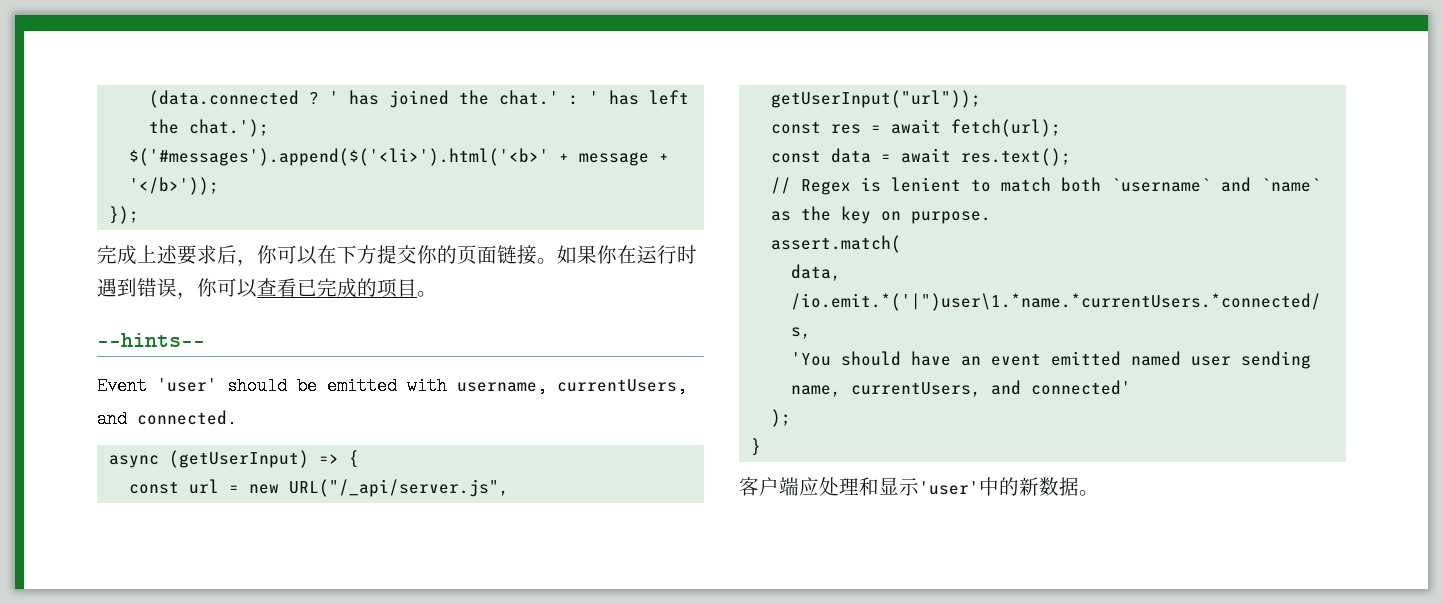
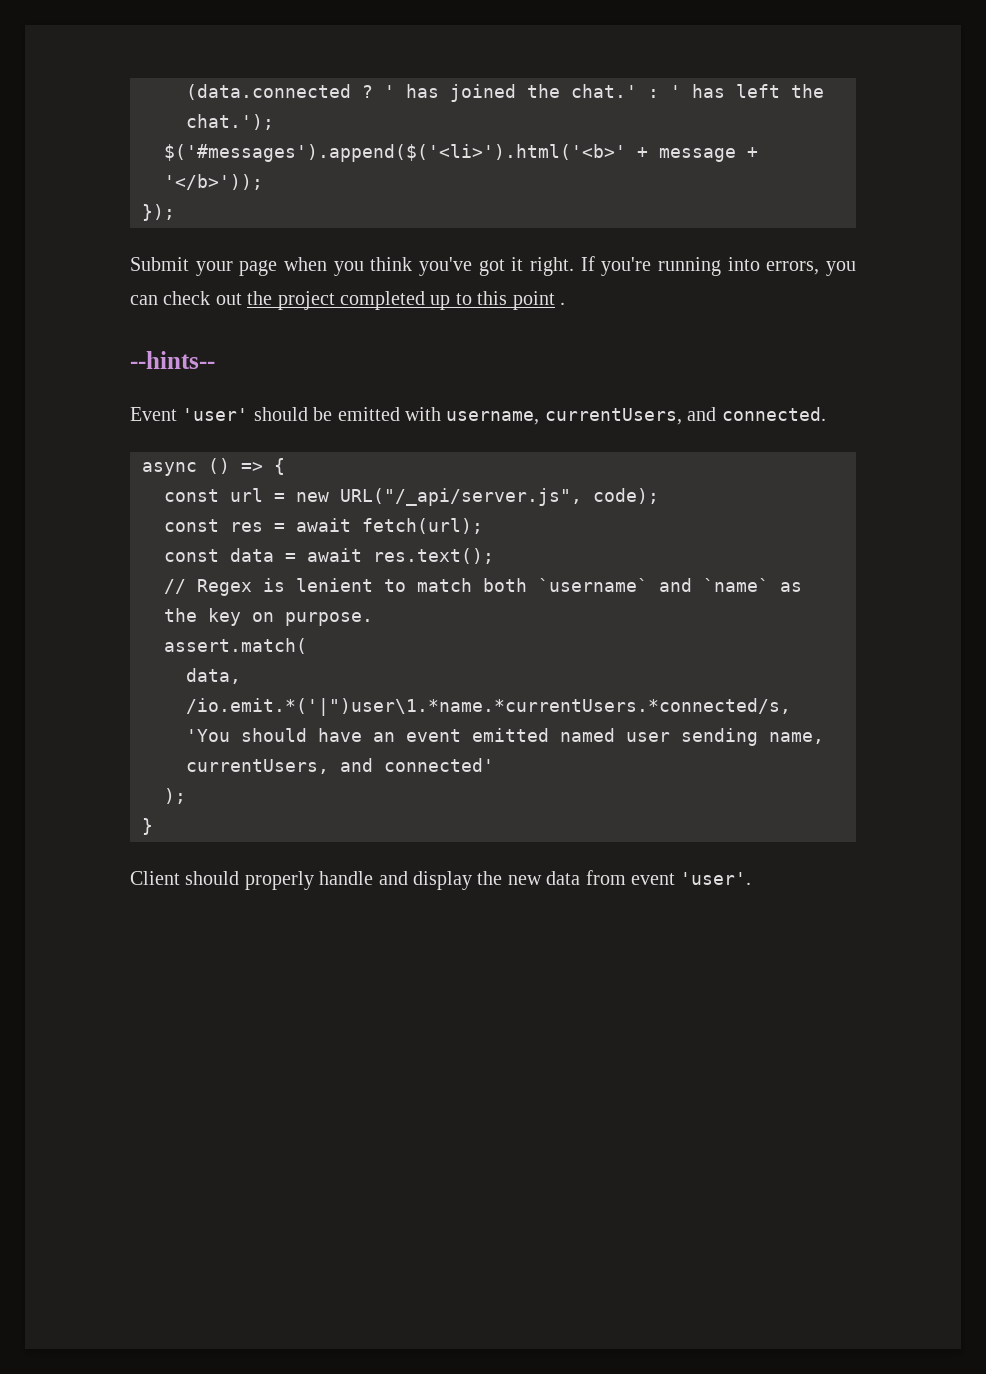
[97,245,697,266] [97,278,437,299] 完成上述要求后，你可以在下方提交你的页面链接。如果你在运行时遇到错误，你可以查看已完成的项目。 -> [130,256,856,276] [130,291,565,310] Submit your page when you think you've got it right. If you're running into errors, you can check out the project completed up to this point .
[168,450,309,468] (getUserInput) -> [208,458,230,474] ()
[770,90,981,108] getUserInput("url")); -> [593,488,659,504] code);
[739,477,1099,496] 客户端应处理和显示'user'中的新数据。 -> [130,870,752,890] Client should properly handle and display the new data from event 'user'.

